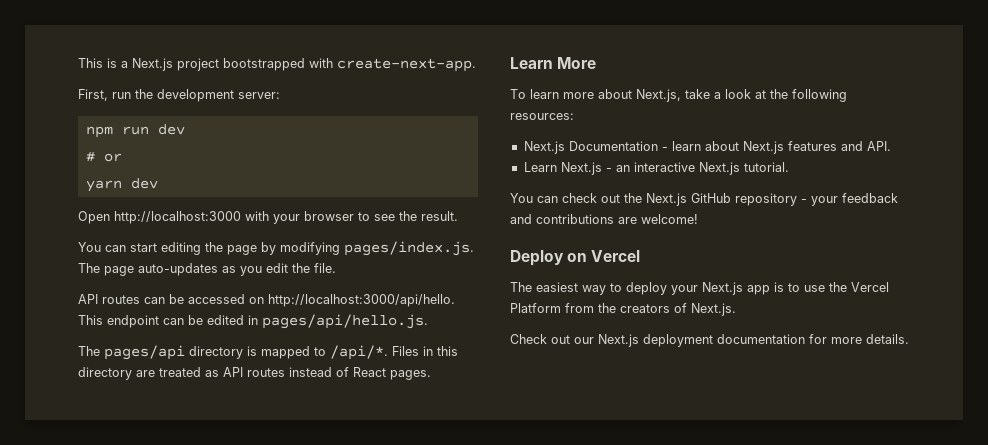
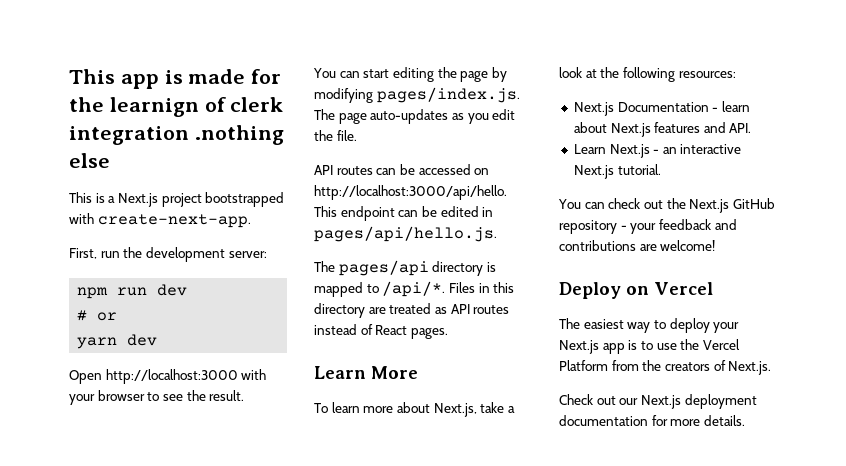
[78,58,103,68] This -> [69,69,282,89] [69,97,284,117] [69,125,284,145] [69,153,110,168] [69,192,92,203] This app is made for the learnign of clerk integration .nothing else // This

